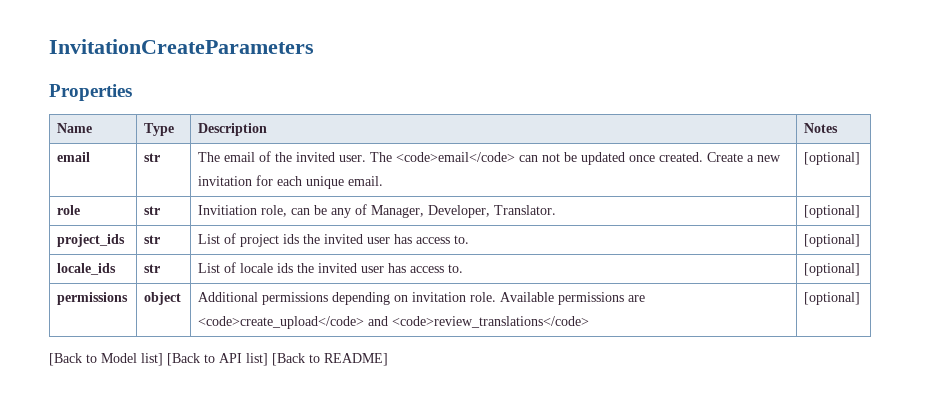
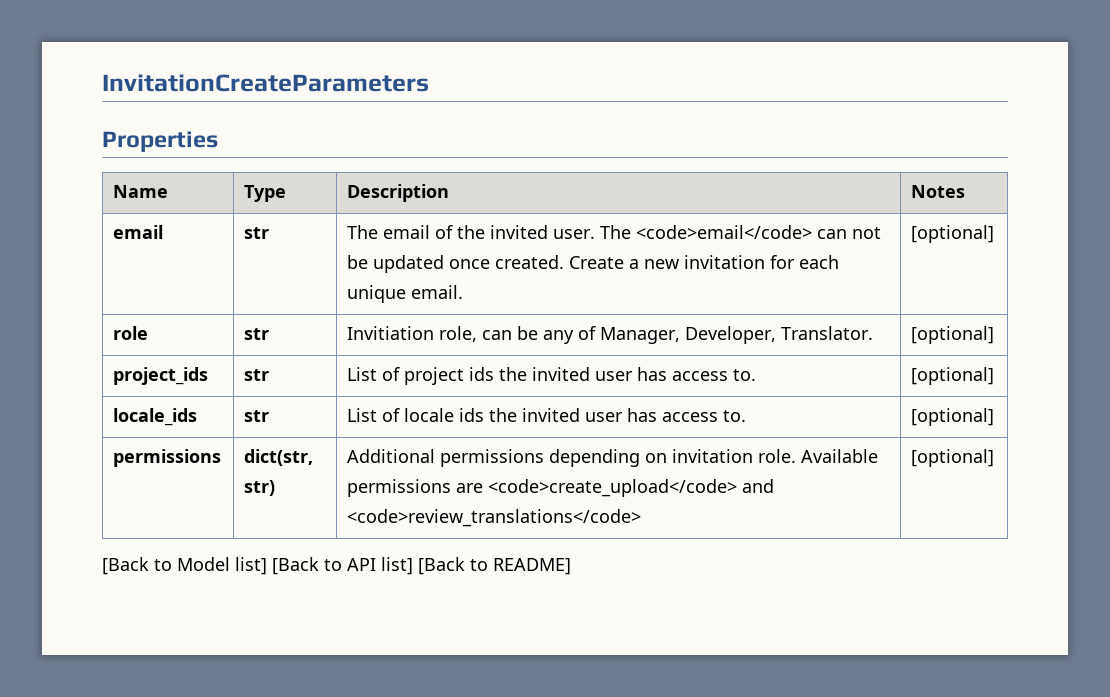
[144,292,182,305] object -> [244,449,314,466] [244,480,276,496] dict(str, str)

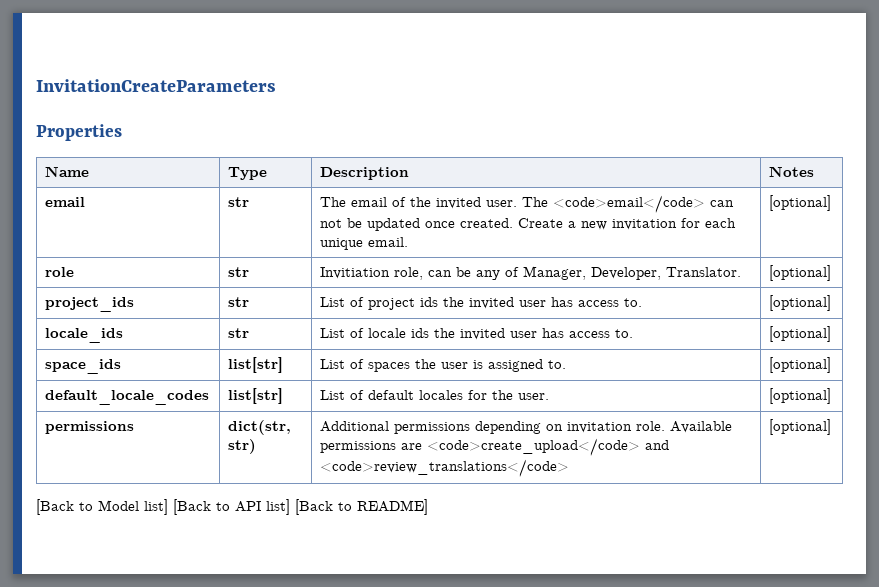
(995, 417) none -> [45,359,122,374] [228,357,284,373] [320,359,567,372] [769,357,832,373] [45,390,210,405] [228,388,284,404] [320,390,550,400] [769,388,832,404] // space_ids | list[str] | List of spaces the user is assigned to. | [optional] // default_locale_codes | list[str] | List of default locales for the user. | [optional]

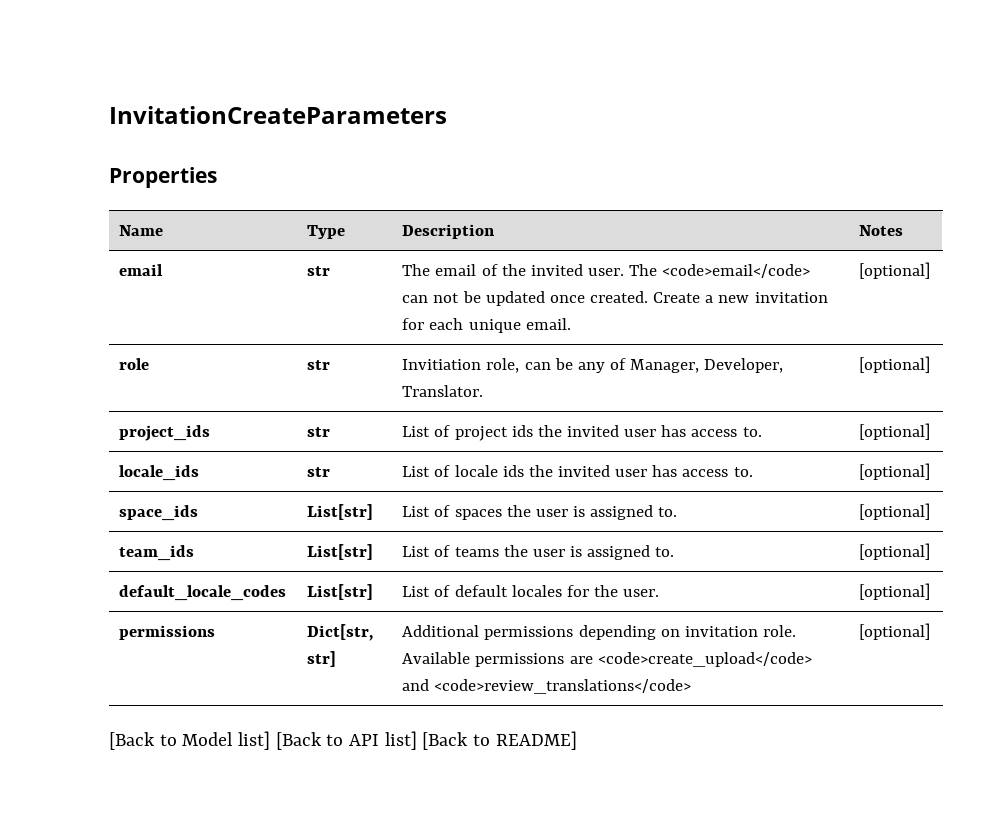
[228,357,284,373] list[str] -> [307,504,374,520] List[str]
(832, 365) none -> [119,545,195,561] [307,544,374,560] [402,545,675,560] [859,543,931,560] // team_ids | List[str] | List of teams the user is assigned to. | [optional]
[228,388,284,404] list[str] -> [307,584,374,600] List[str]
[228,420,292,435] [228,439,257,454] dict(str, str) -> [307,624,374,641] [307,651,337,667] Dict[str, str]

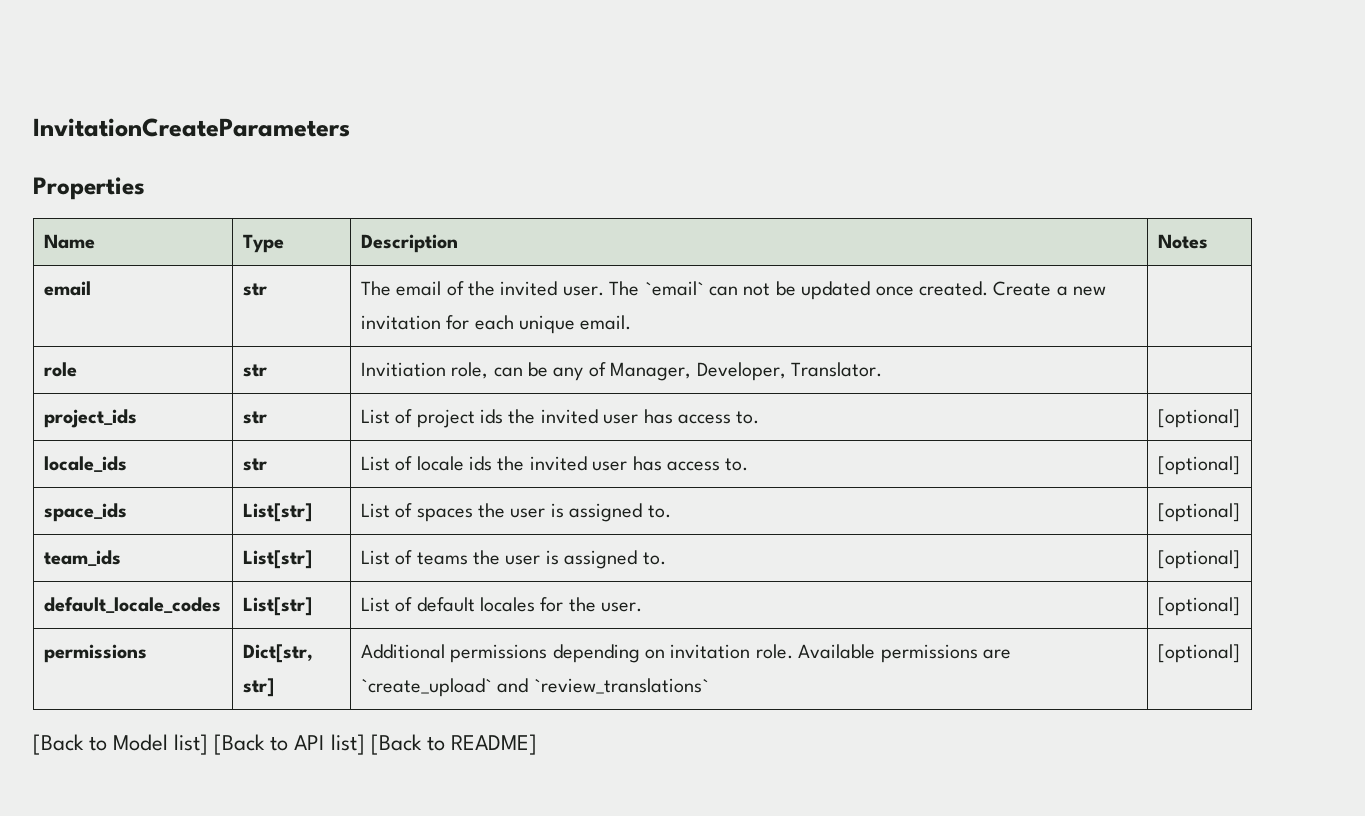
[662,264,811,278] <code>email</code> -> [644,281,704,296] `email`
[859,262,931,279] [optional] -> (632, 322) none
[859,356,931,373] [optional] -> (882, 369) none
[597,652,812,667] [402,679,692,694] <code>create_upload</code> and <code>review_translations</code> -> [360,678,709,697] `create_upload` and `review_translations`

